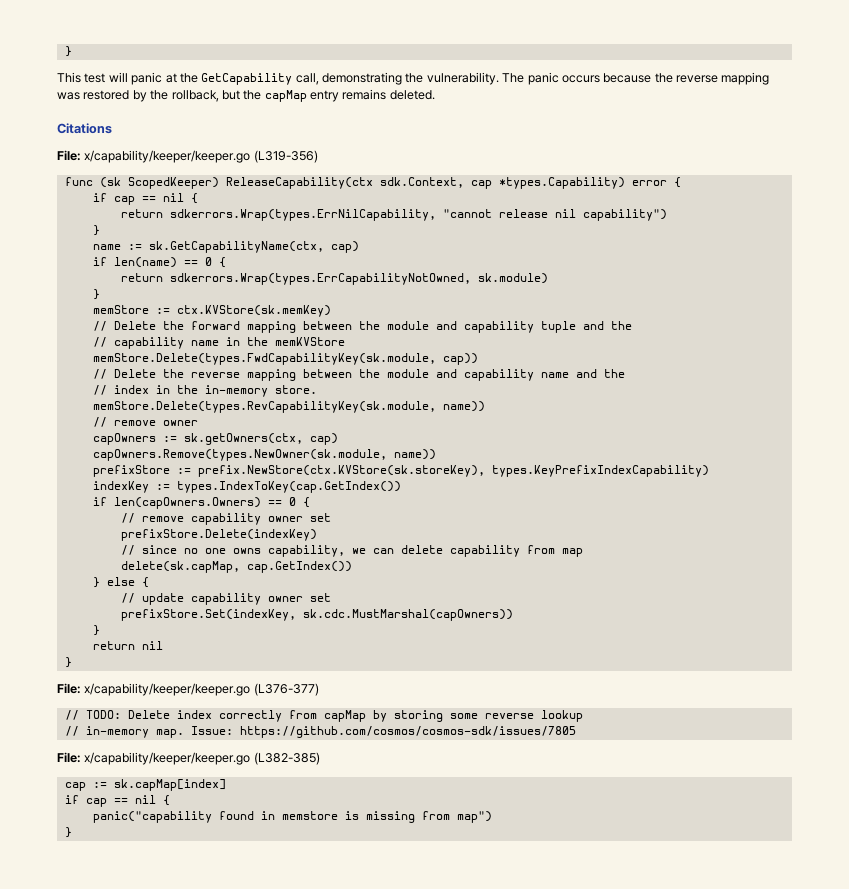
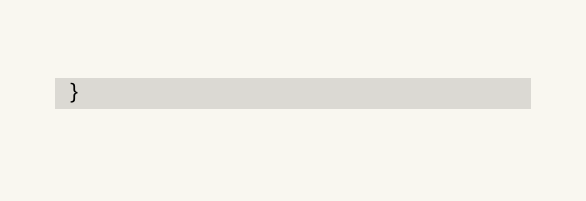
[64,46,72,57] [57,72,770,85] [57,89,435,102] [57,123,112,134] [57,150,318,163] [64,177,681,189] [92,193,198,205] [120,209,667,221] [92,225,100,236] [92,241,359,253] [92,257,226,268] [120,273,548,285] [92,289,100,300] [92,305,331,317] [92,321,632,333] [92,337,345,349] [92,353,478,365] [92,369,625,381] [92,385,317,397] [92,401,485,413] [92,417,198,427] [92,433,338,445] [92,449,436,461] [92,465,709,477] [92,481,401,493] [92,497,310,509] [120,513,331,525] [120,529,317,541] [120,545,583,557] [120,561,352,573] [92,577,149,588] [120,593,331,605] [120,609,513,621] [92,625,100,636] [92,641,163,650] [64,657,72,668] [57,683,319,696] [64,710,583,722] [64,726,576,738] [57,752,320,765] [64,779,226,791] [64,795,170,807] [92,811,492,823] [64,827,72,838] } // This test will panic at the GetCapability call, demonstrating the vulnerability. The panic occurs because the reverse mapping was restored by the rollback, but the capMap entry remains deleted. // Citations // File: x/capability/keeper/keeper.go (L319-356) // func (sk ScopedKeeper) ReleaseCapability(ctx sdk.Context, cap *types.Capability) error { // if cap == nil { // return sdkerrors.Wrap(types.ErrNilCapability, "cannot release nil capability") // } // name := sk.GetCapabilityName(ctx, cap) // if len(name) == 0 { // return sdkerrors.Wrap(types.ErrCapabilityNotOwned, sk.module) // } // memStore := ctx.KVStore(sk.memKey) // // Delete the forward mapping between the module and capability tuple and the // // capability name in the memKVStore // memStore.Delete(types.FwdCapabilityKey(sk.module, cap)) // // Delete the reverse mapping between the module and capability name and the // // index in the in-memory store. // memStore.Delete(types.RevCapabilityKey(sk.module, name)) // // remove owner // capOwners := sk.getOwners(ctx, cap) // capOwners.Remove(types.NewOwner(sk.module, name)) // prefixStore := prefix.NewStore(ctx.KVStore(sk.storeKey), types.KeyPrefixIndexCapability) // indexKey := types.IndexToKey(cap.GetIndex()) // if len(capOwners.Owners) == 0 { // // remove capability owner set // prefixStore.Delete(indexKey) // // since no one owns capability, we can delete capability from map // delete(sk.capMap, cap.GetIndex()) // } else { // // update capability owner set // prefixStore.Set(indexKey, sk.cdc.MustMarshal(capOwners)) // } // return nil // } // File: x/capability/keeper/keeper.go (L376-377) // // TODO: Delete index correctly from capMap by storing some reverse lookup // // in-memory map. Issue: https://github.com/cosmos/cosmos-sdk/issues/7805 // File: x/capability/keeper/keeper.go (L382-385) // cap := sk.capMap[index] // if cap == nil { // panic("capability found in memstore is missing from map") // } -> [66,82,81,103] }

